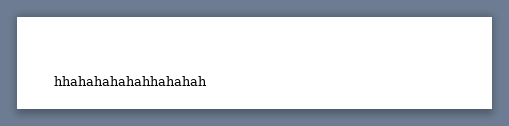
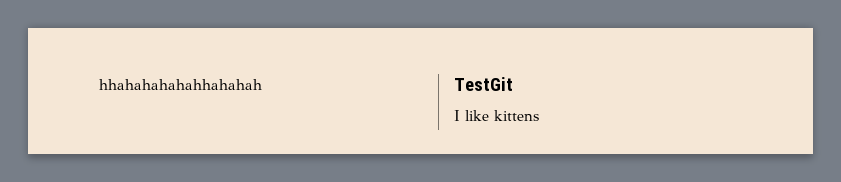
(207, 81) none -> [454,77,513,91] [454,110,539,121] // TestGit // I like kittens

